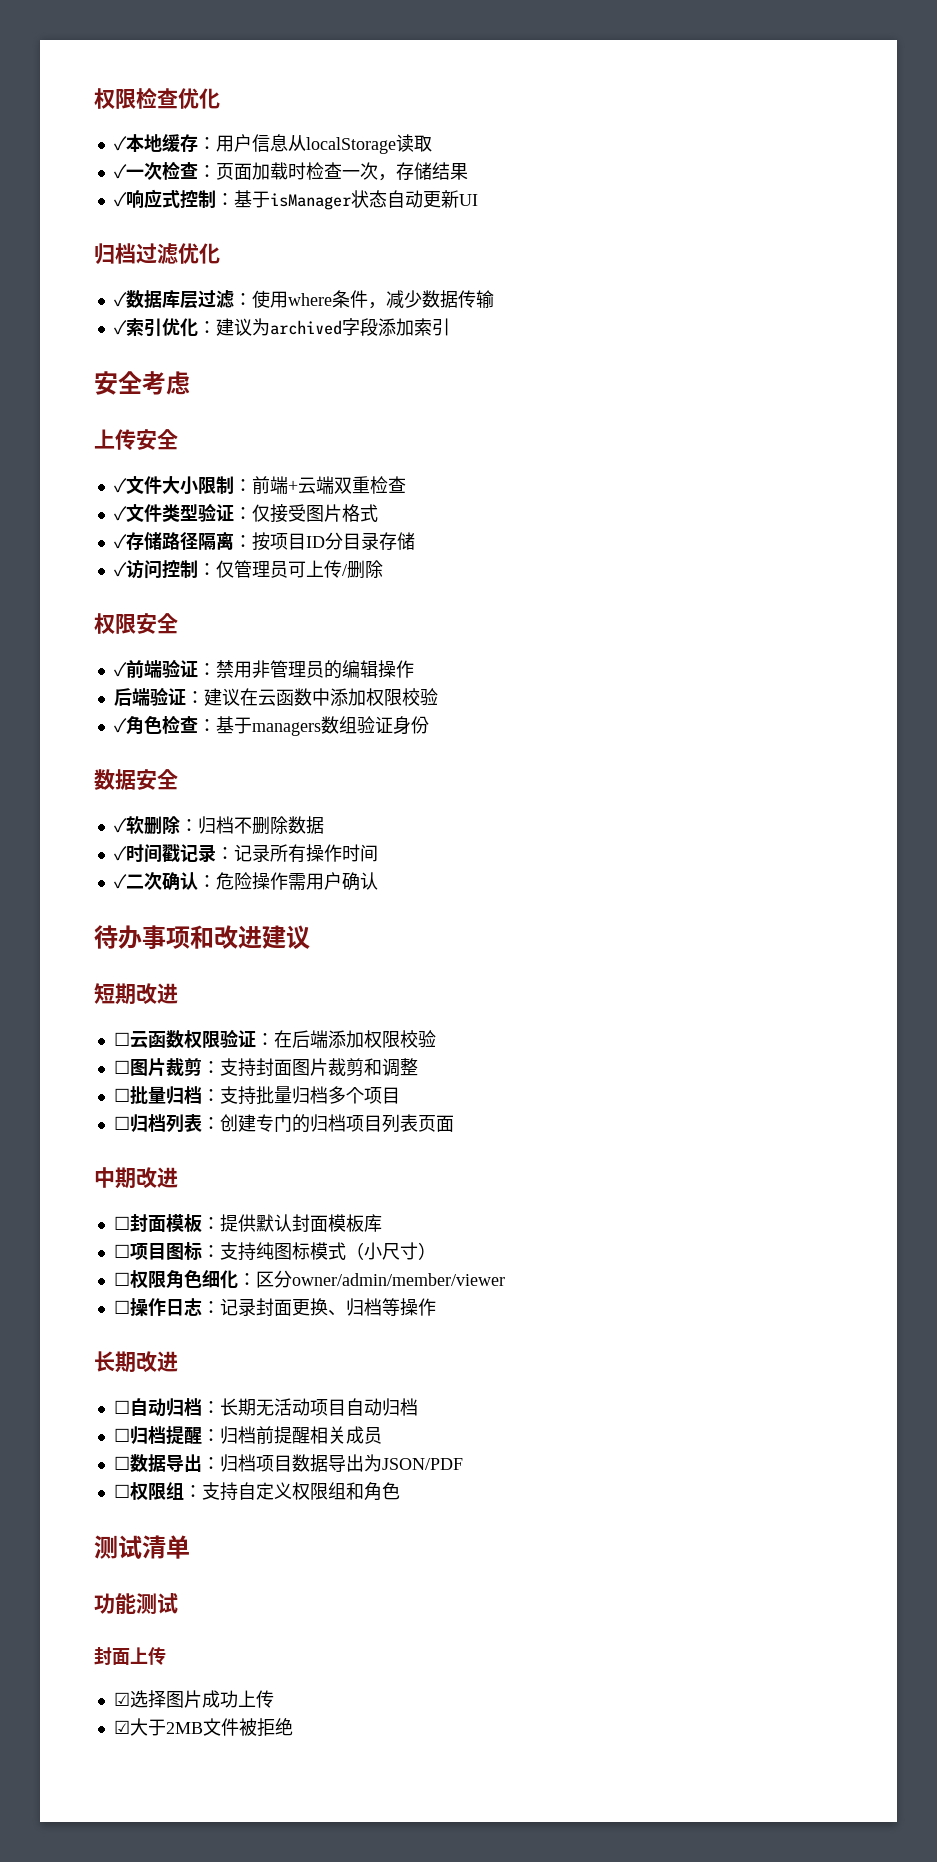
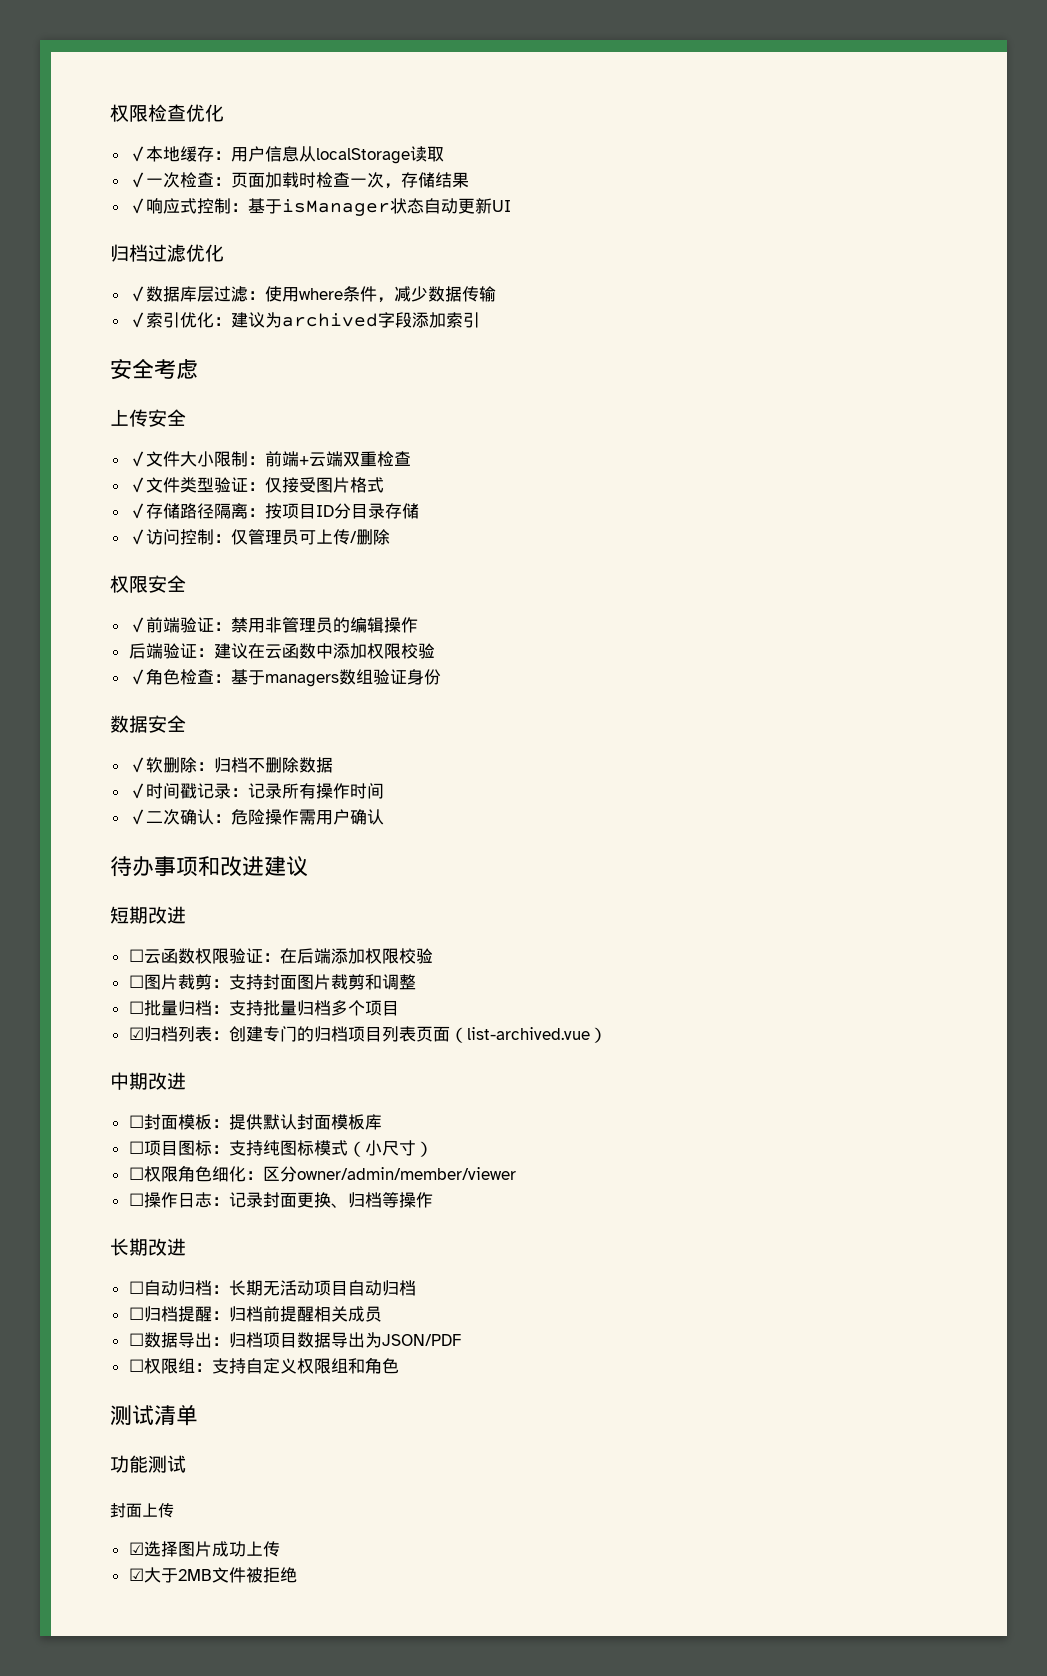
[113,1116,130,1130] ☐ -> [128,1027,144,1040] ☑
(454, 1123) none -> [449,1027,607,1043] （list-archived.vue）

